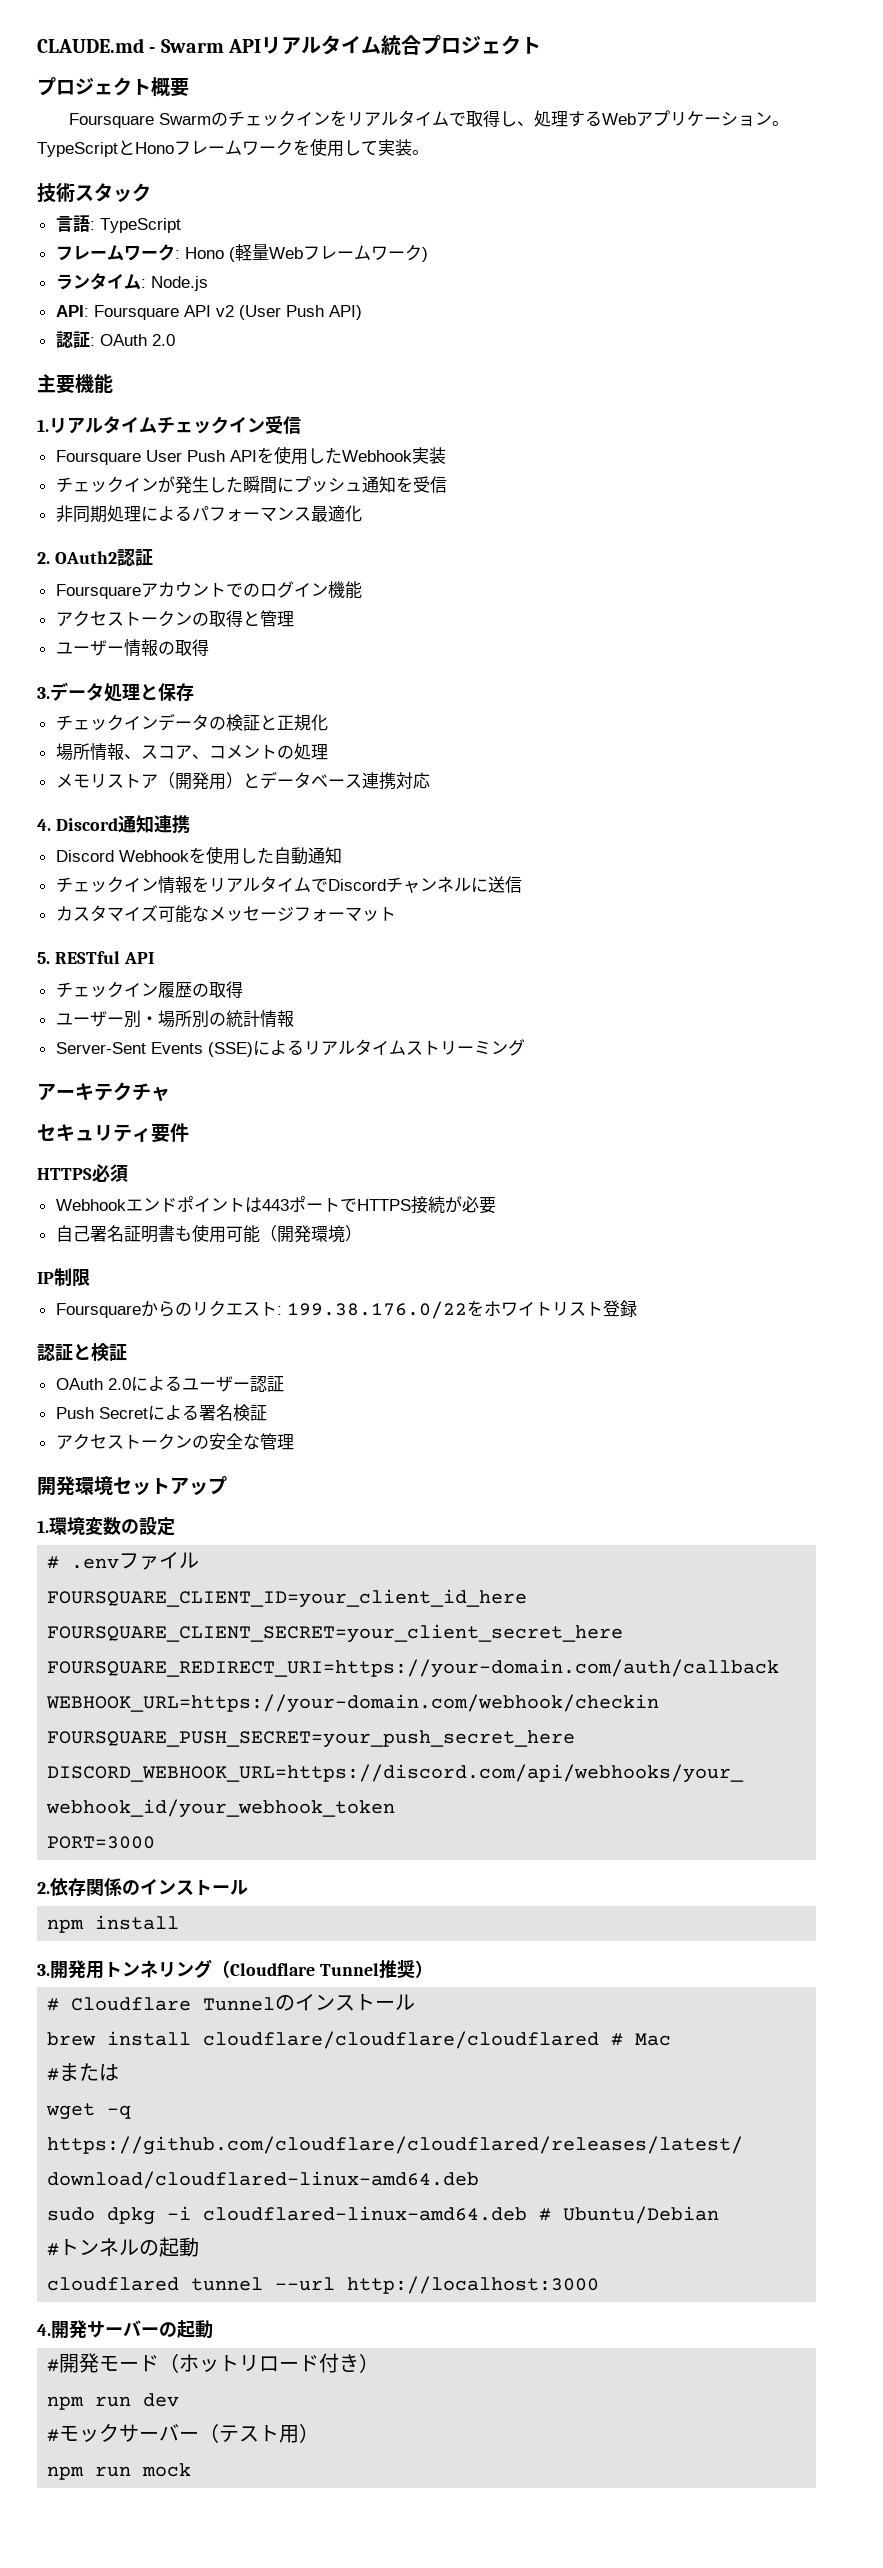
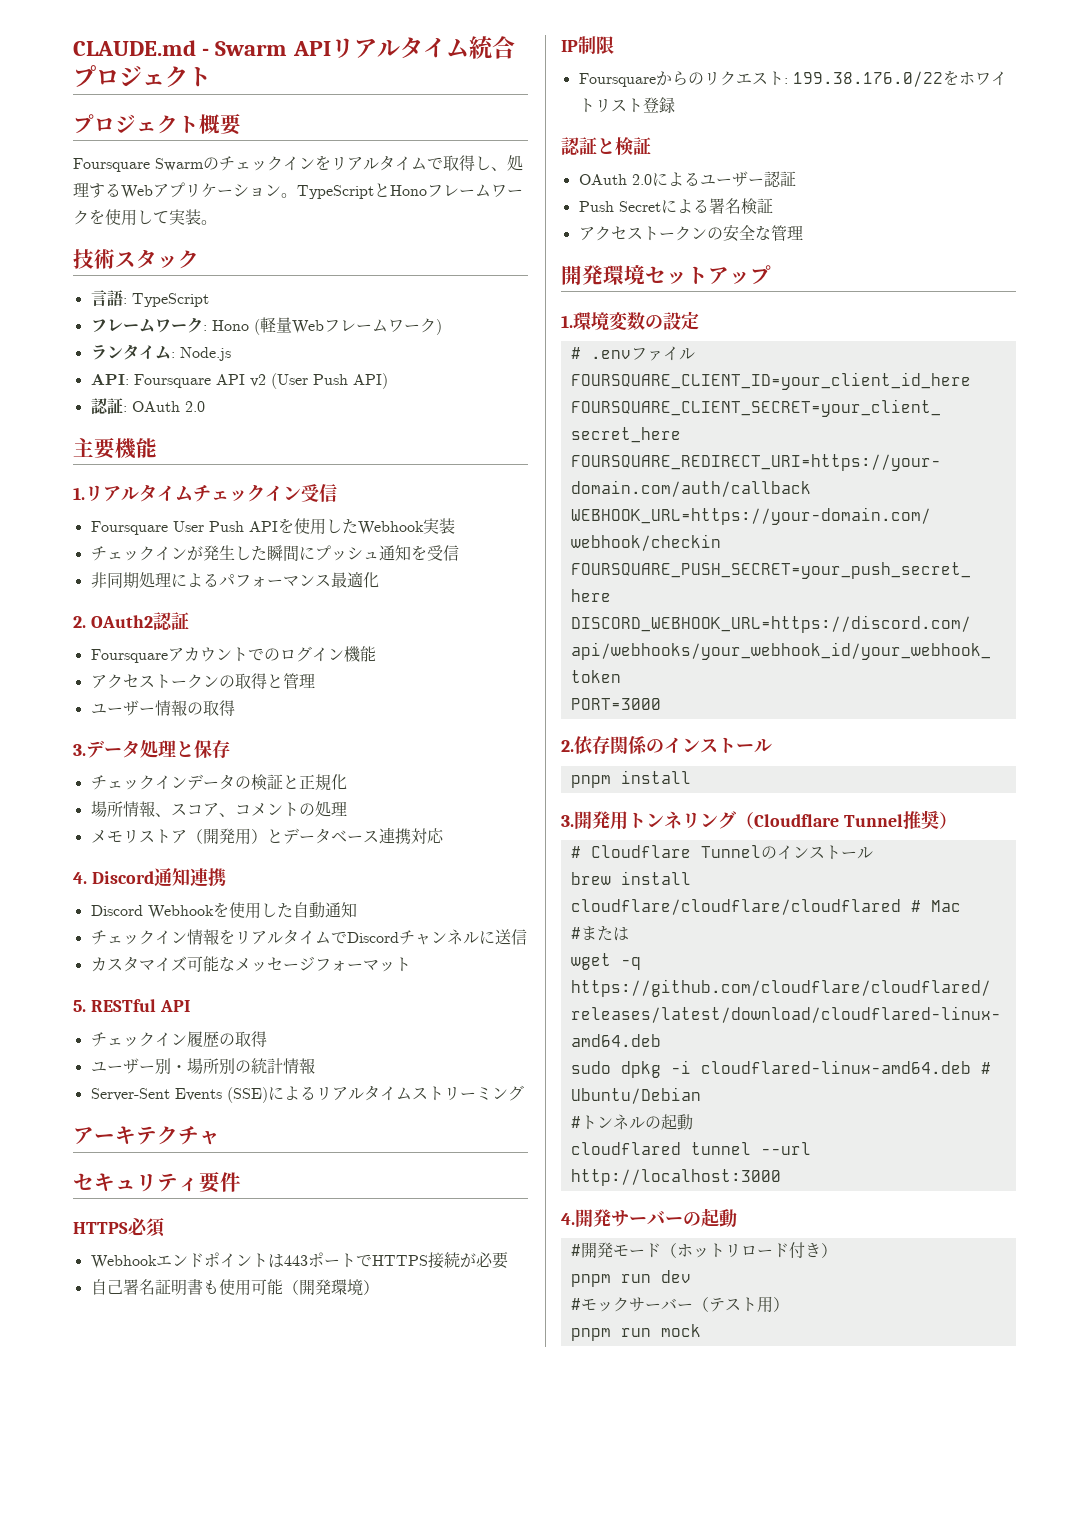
[47,1919,85,1933] npm -> [570,775,611,788] pnpm
[47,2396,85,2410] npm -> [570,1274,611,1287] pnpm
[47,2466,85,2480] npm -> [570,1328,611,1341] pnpm

